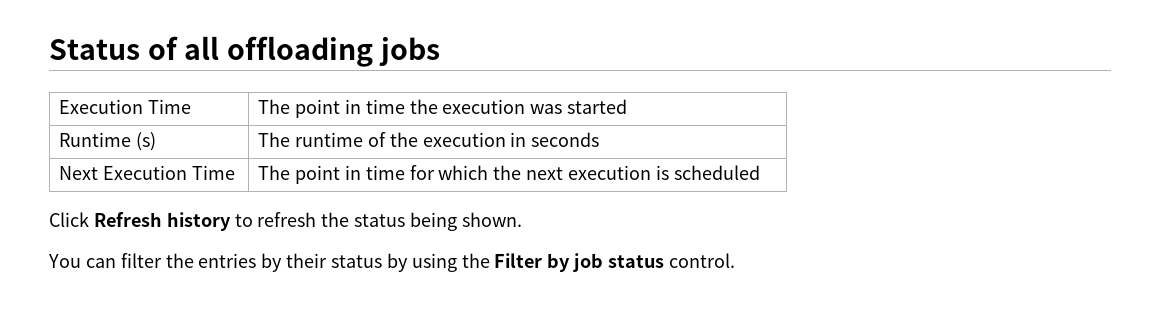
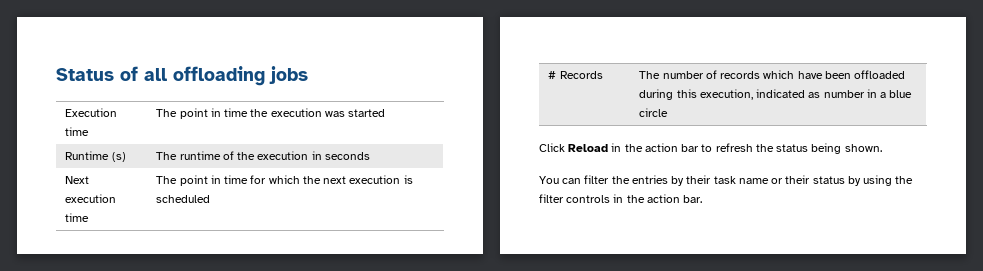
[148,99,192,114] Time -> [65,127,90,136] time
[103,165,235,180] Execution Time -> [65,194,117,203] [65,213,90,222] execution time
[49,212,231,231] // Click Refresh history -> [548,71,603,79] [639,70,906,79] [639,89,913,100] [639,108,669,117] [539,143,700,152] // # Records | The number of records which have been offloaded during this execution, indicated as number in a blue circle // Click Reload in the action bar
[331,253,735,272] status by using the Filter by job status control. -> [713,175,914,186] [539,194,703,203] task name or their status by using the filter controls in the action bar.

